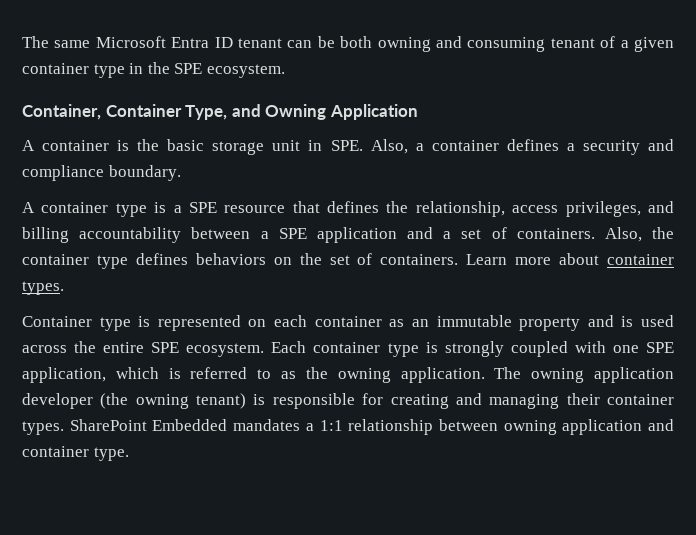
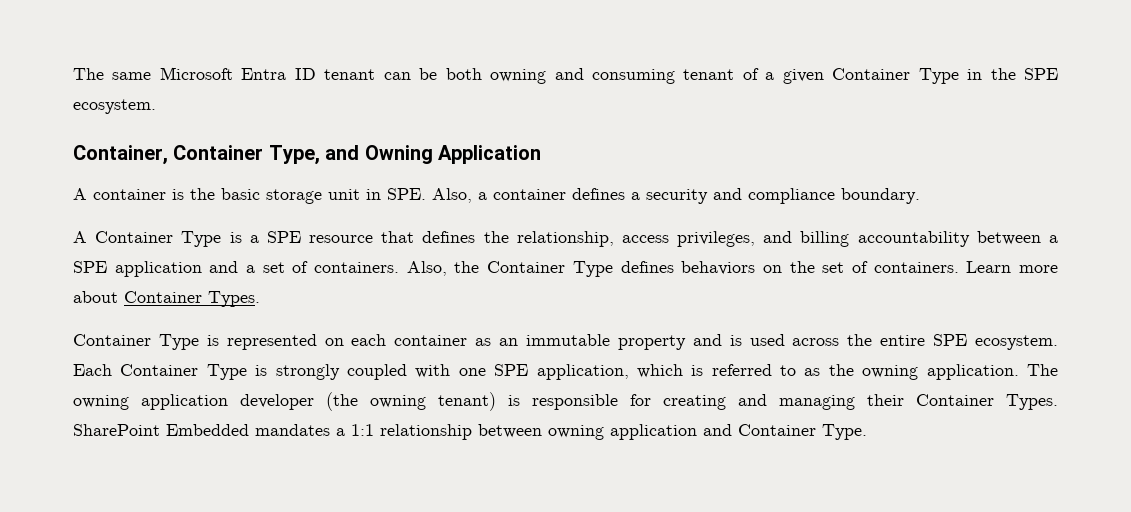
[22,63,125,78] container type -> [832,68,959,84] Container Type
[41,202,147,217] container type -> [95,231,222,247] Container Type
[22,254,128,269] container type -> [487,261,613,277] Container Type
[607,254,674,265] [22,281,64,295] [22,316,131,331] container types. // Container type -> [124,291,260,307] [73,334,199,350] Container Types. // Container Type
[313,342,419,357] container type -> [120,364,247,380] Container Type
[607,394,675,405] [22,421,64,435] container types. -> [916,394,1058,410] Container Types.
[22,446,129,461] container type. -> [738,424,867,440] Container Type.

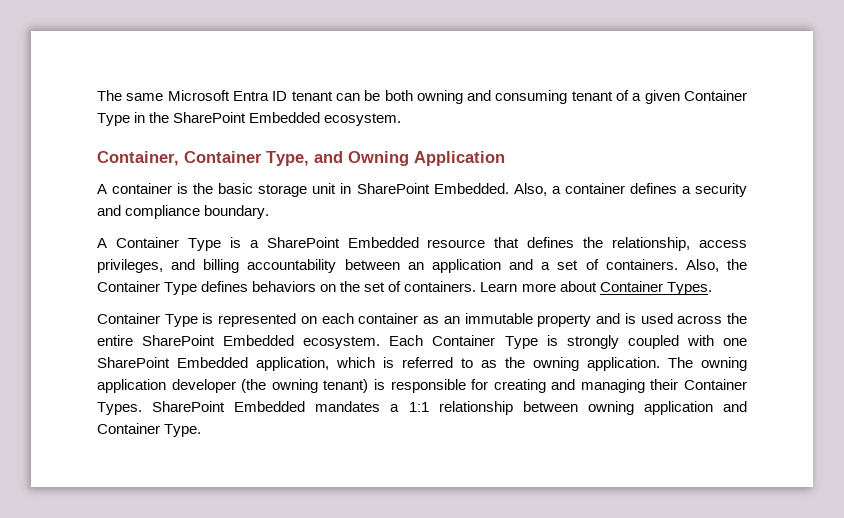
[1024,68,1059,80] SPE -> [173,112,321,123] SharePoint Embedded
[387,188,426,200] SPE. -> [356,183,509,194] SharePoint Embedded.
[266,231,301,243] SPE -> [266,237,419,248] SharePoint Embedded
[1048,235,1058,243] [73,261,107,273] a SPE -> [407,262,424,270] an
[933,334,968,346] SPE -> [142,335,295,346] SharePoint Embedded
[494,364,529,376] SPE -> [97,357,248,368] SharePoint Embedded

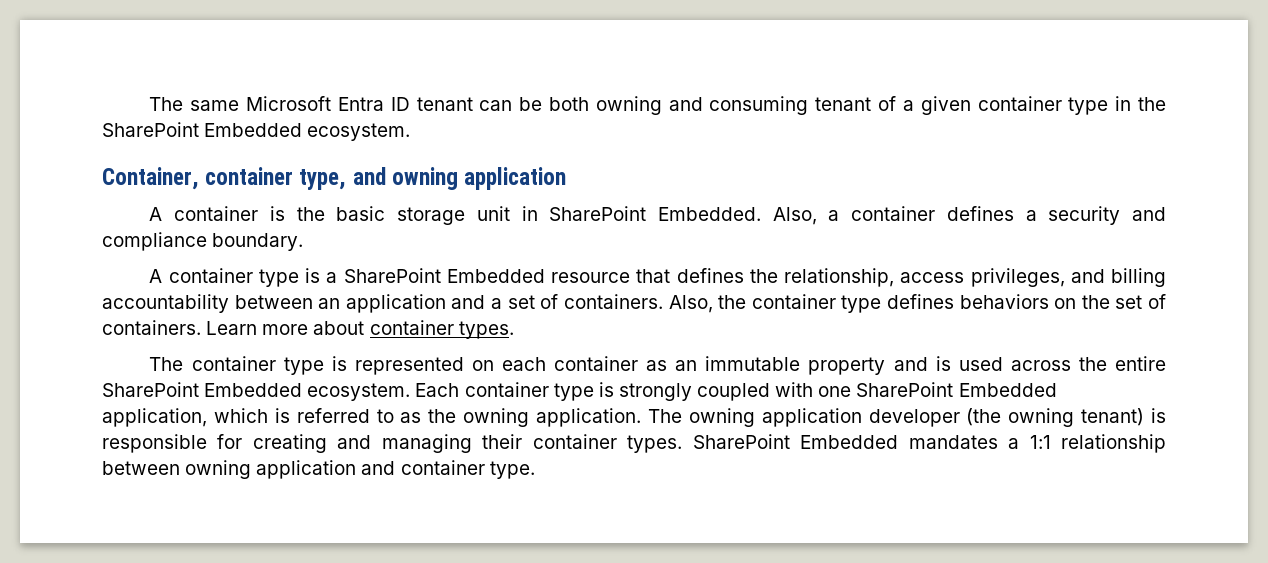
[684,90,747,101] [97,113,130,126] Container Type -> [977,96,1109,115] container type
[184,151,505,166] Container Type, and Owning Application -> [205,167,567,190] container type, and owning application
[115,237,221,251] Container Type -> [168,268,299,287] container type
[97,281,198,295] Container Type -> [751,294,882,313] container type
[599,281,712,295] [97,313,198,327] Container Types. // Container Type -> [369,320,514,339] [149,356,324,375] container types. // The container type
[432,335,538,349] Container Type -> [464,382,594,401] container type
[684,379,747,390] [97,402,142,415] Container Types. -> [532,434,683,453] container types.
[97,423,202,437] Container Type. -> [400,460,535,479] container type.

